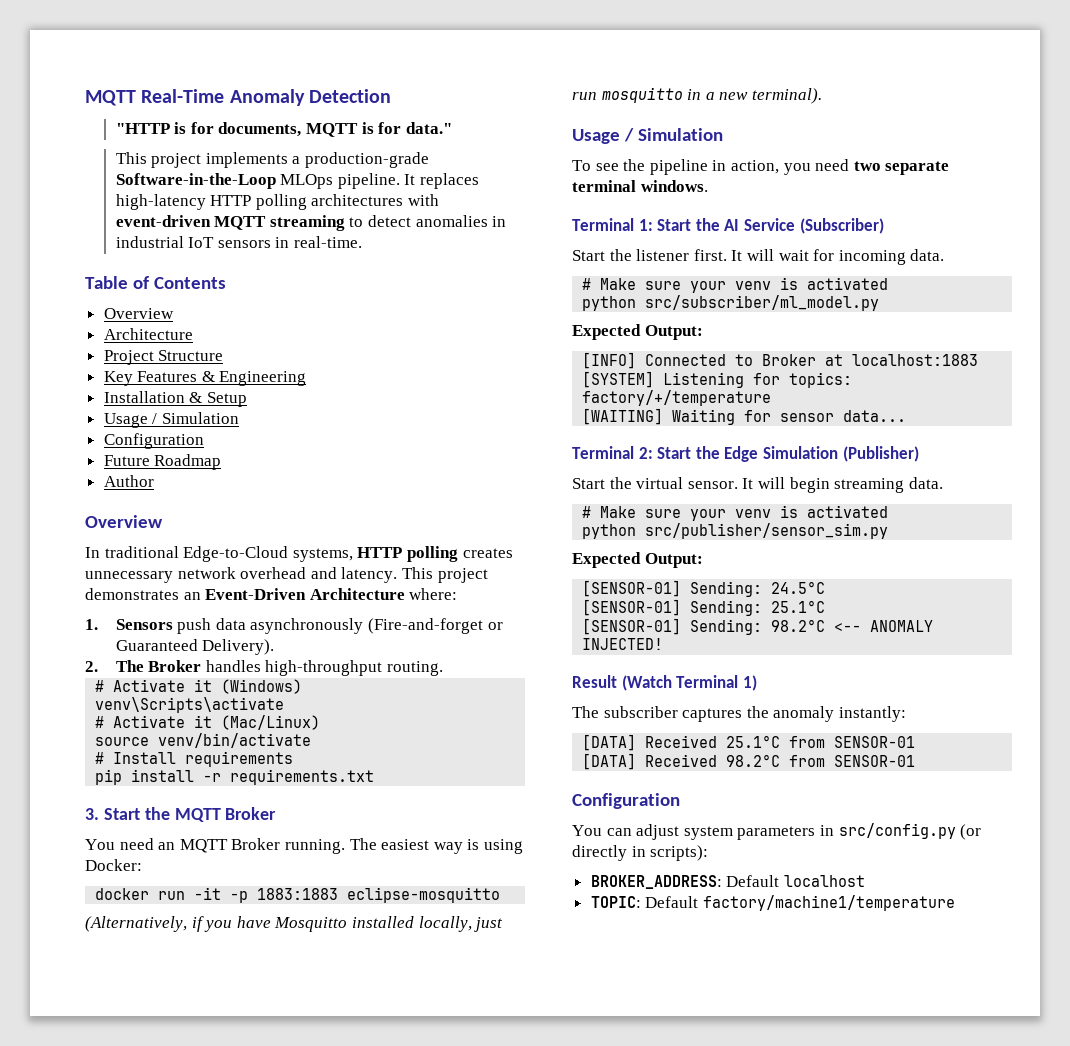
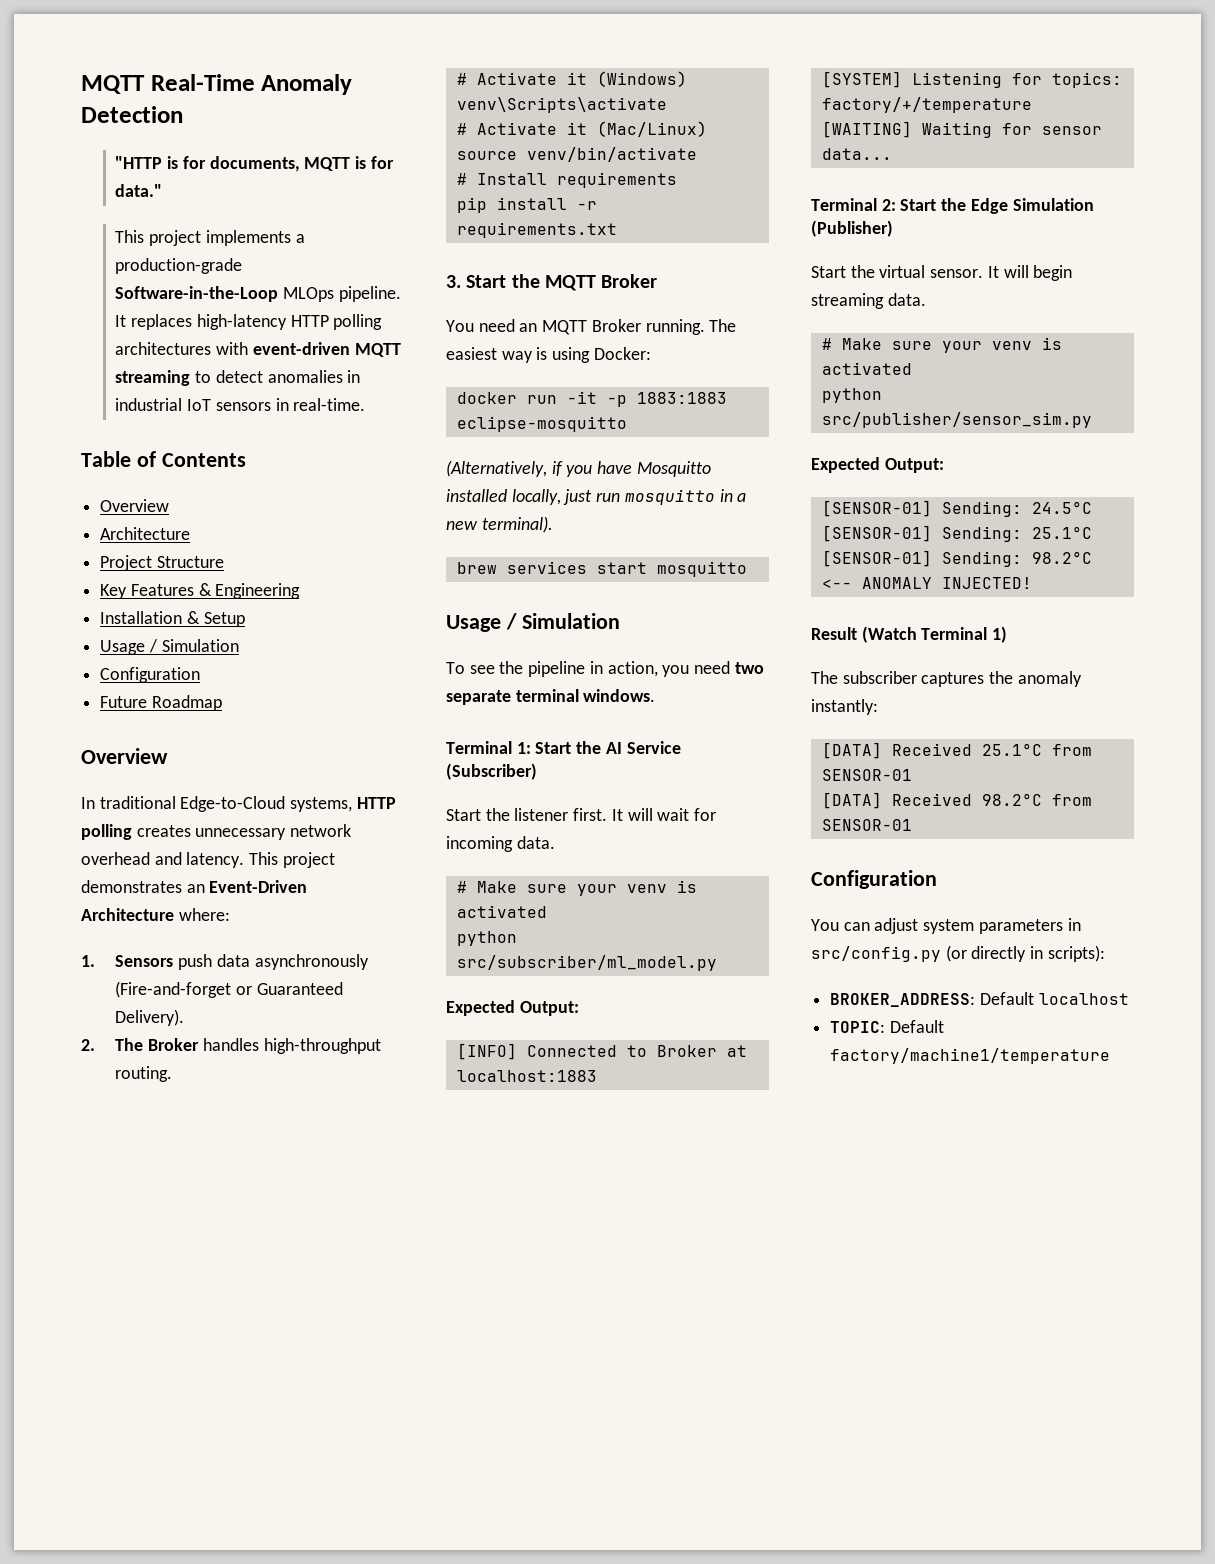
[103,475,154,487] // Author -> (222, 703) none
(822, 96) none -> [456,561,747,577] // brew services start mosquitto

